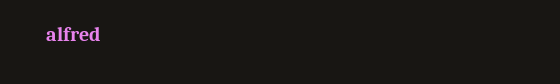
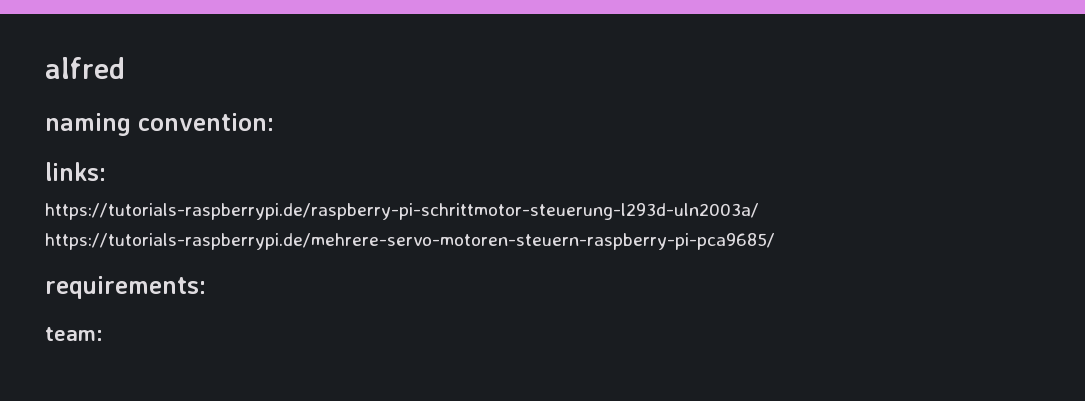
(100, 33) none -> [45,113,274,136] [45,162,106,181] [45,203,759,220] [45,233,775,250] [45,276,206,299] [45,327,103,341] // naming convention: // links: // https://tutorials-raspberrypi.de/raspberry-pi-schrittmotor-steuerung-l293d-uln2003a/ // https://tutorials-raspberrypi.de/mehrere-servo-motoren-steuern-raspberry-pi-pca9685/ // requirements: // team:

